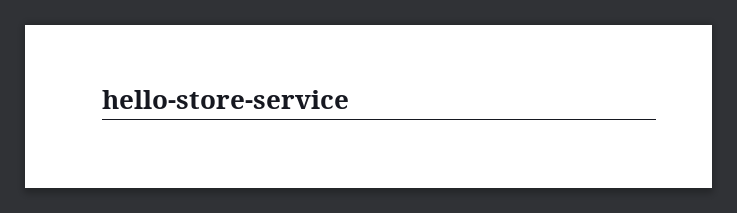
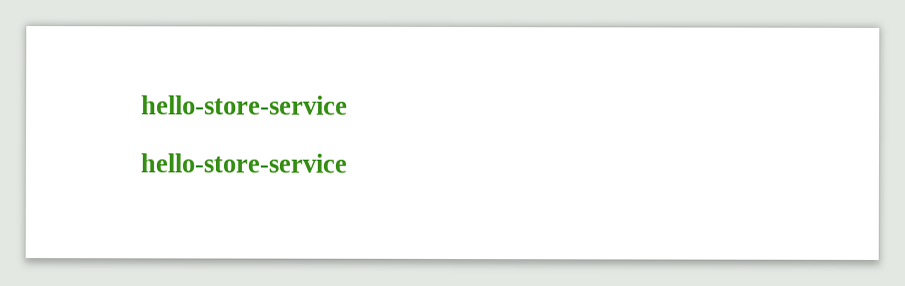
[102,90,349,109] hello-store-service -> [141,95,348,115] [140,153,347,173] hello-store-service // hello-store-service

